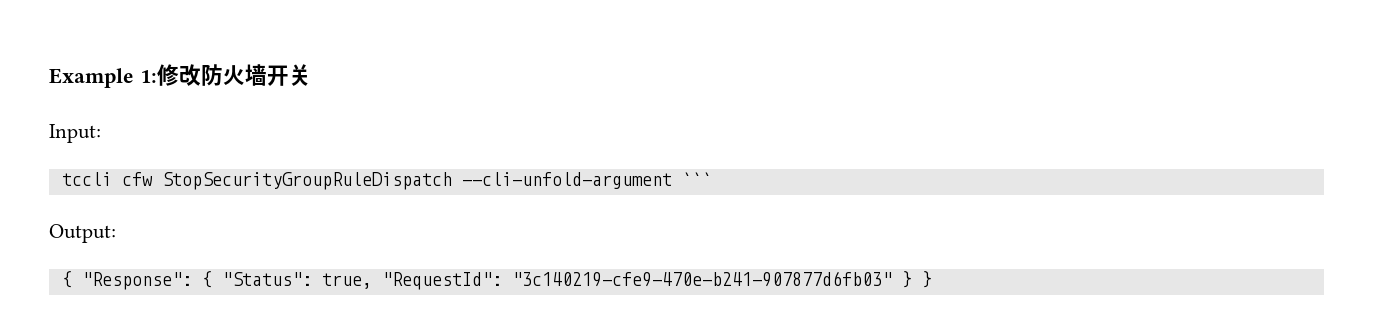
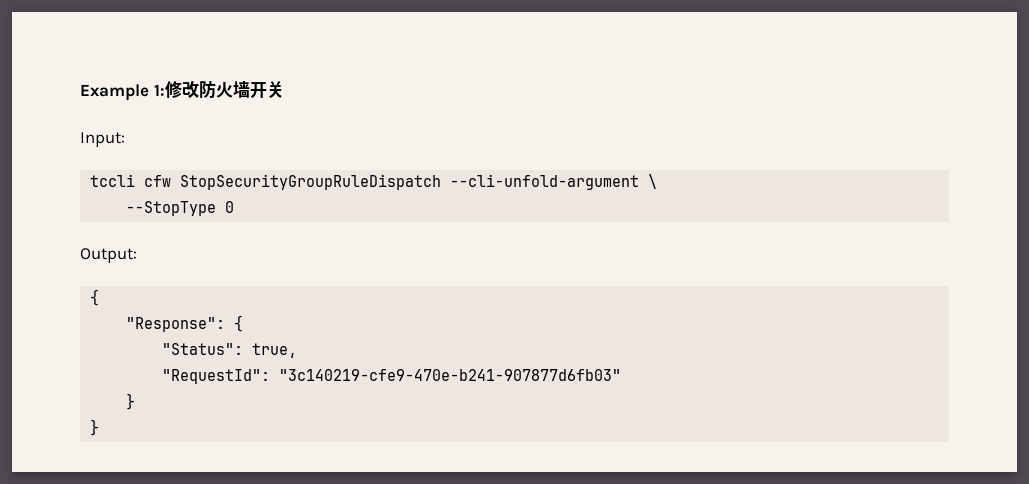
[681,172,712,186] ``` -> [648,174,658,189] [126,201,235,216] \ // --StopType 0
(72, 279) none -> (100, 297) //
(212, 279) none -> (244, 323) //
(372, 281) none -> (298, 350) //
[901,271,912,288] } -> [126,393,136,410] // } //

